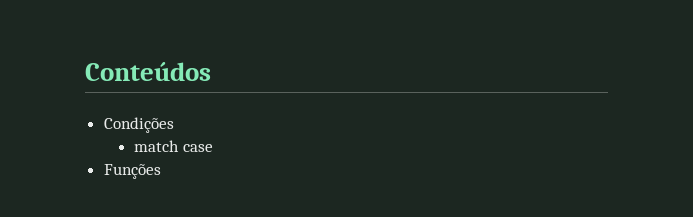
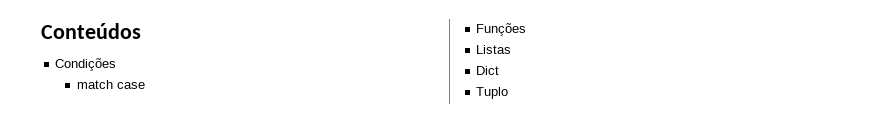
(161, 171) none -> [476,45,512,54] [476,66,500,75] [476,87,509,99] // Listas // Dict // Tuplo

